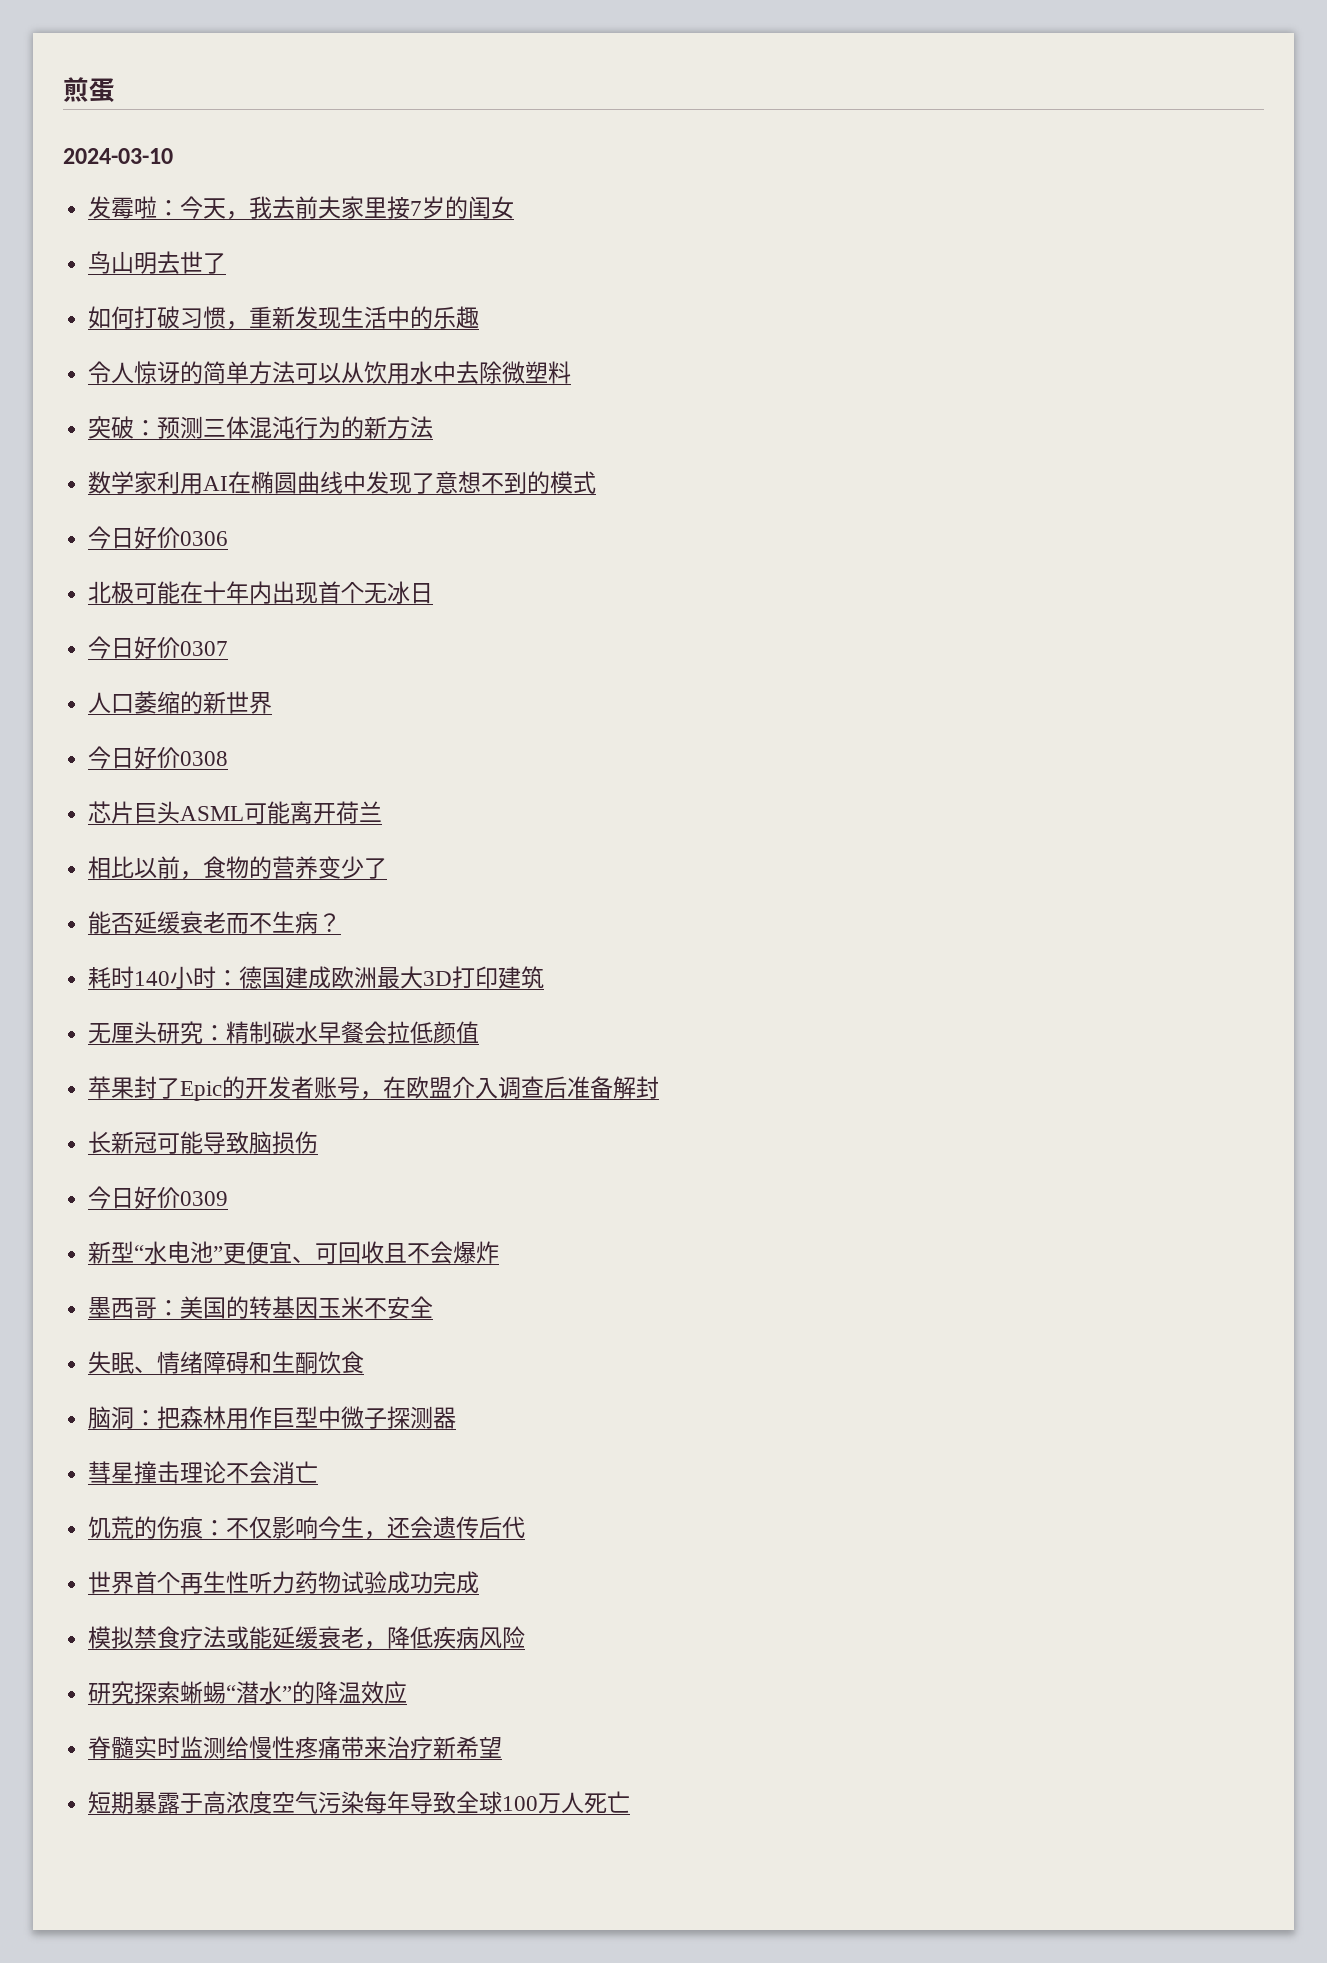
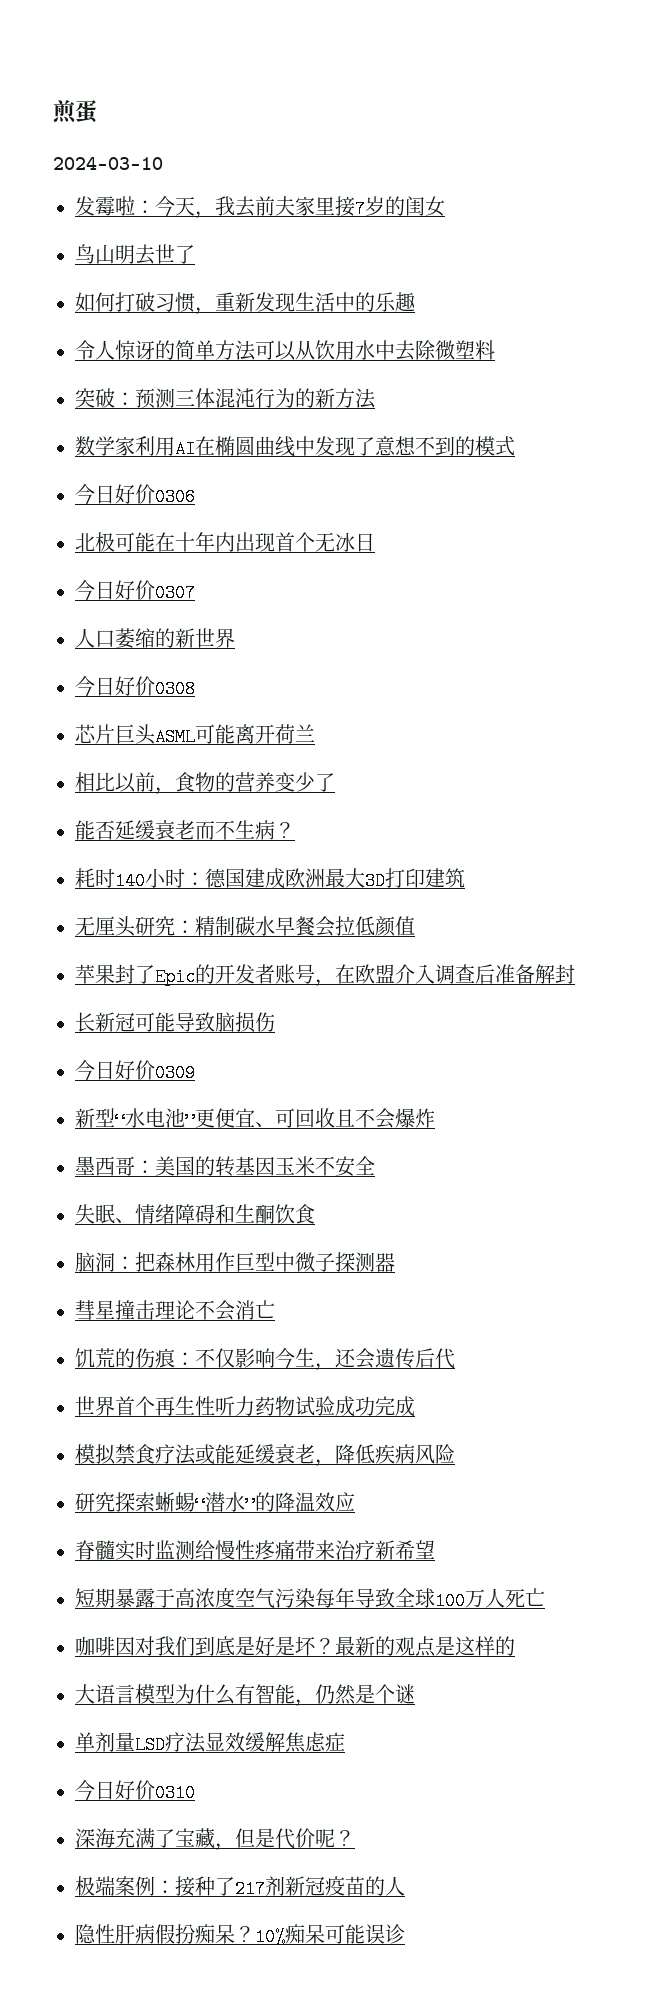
(631, 1802) none -> [75,1636,515,1657] [75,1684,415,1707] [75,1732,345,1754] [75,1780,195,1802] [75,1828,355,1851] [75,1876,405,1898] [75,1924,405,1946] // 咖啡因对我们到底是好是坏？最新的观点是这样的 // 大语言模型为什么有智能，仍然是个谜 // 单剂量LSD疗法显效缓解焦虑症 // 今日好价0310 // 深海充满了宝藏，但是代价呢？ // 极端案例：接种了217剂新冠疫苗的人 // 隐性肝病假扮痴呆？10%痴呆可能误诊

